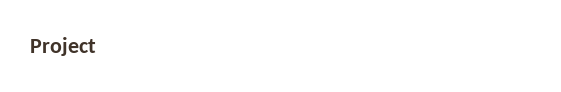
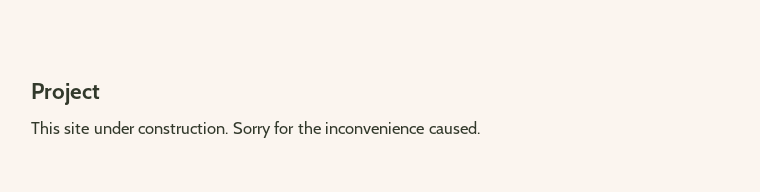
(96, 46) none -> [31,121,480,138] // This site under construction. Sorry for the inconvenience caused.

